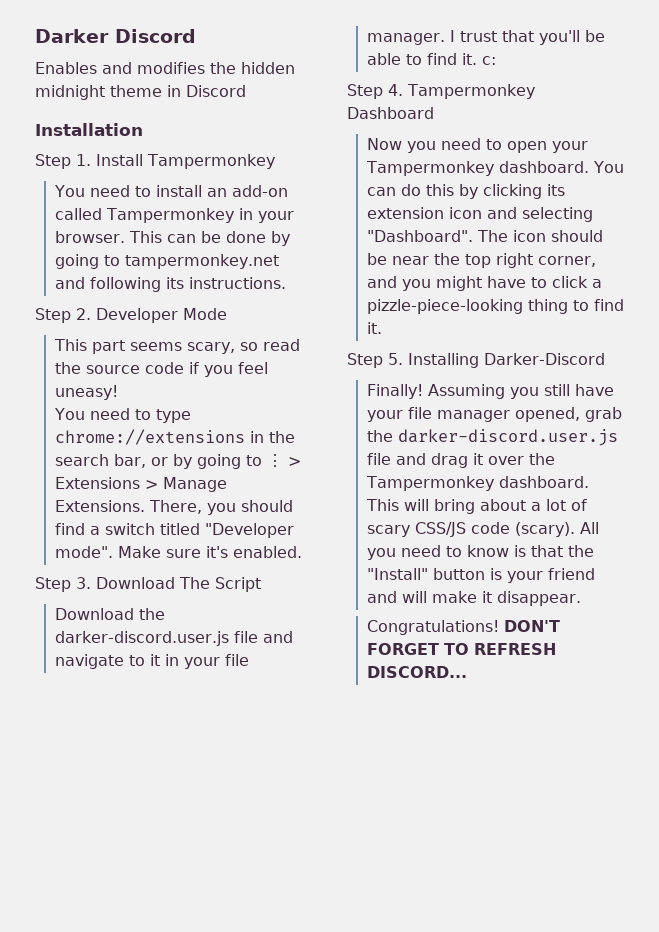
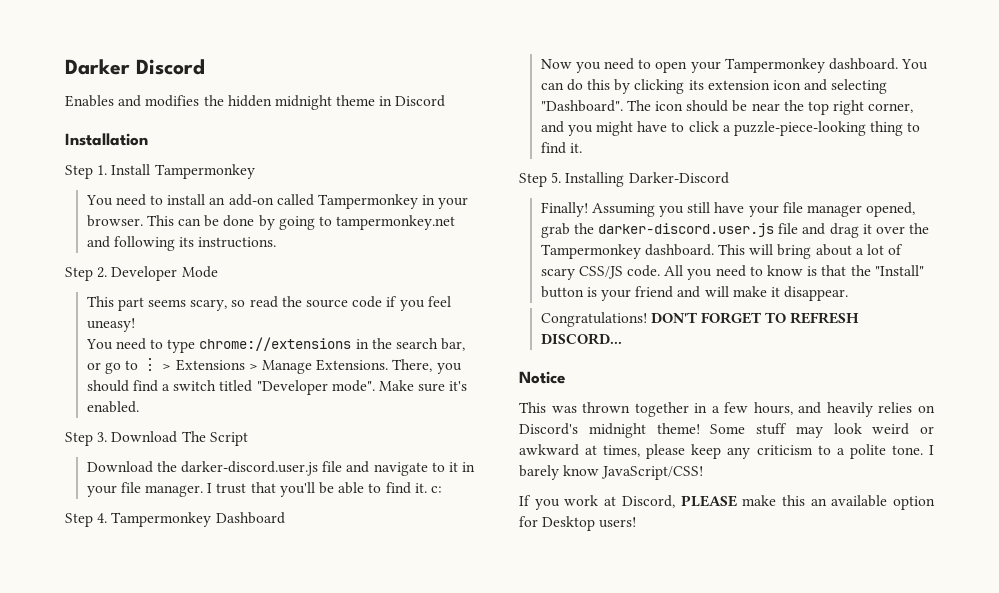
[172,454,241,469] by going -> [104,362,121,374] go
[366,299,523,314] pizzle-piece-looking -> [733,121,866,136] puzzle-piece-looking
[470,522,575,537] code (scary). -> [627,265,661,277] code.
(467, 672) none -> [519,371,565,384] [519,402,935,417] [519,423,934,438] [519,444,934,459] [519,465,704,480] [519,495,935,510] [519,516,637,531] // Notice // This was thrown together in a few hours, and heavily relies on Discord's midnight theme! Some stuff may look weird or awkward at times, please keep any criticism to a polite tone. I barely know JavaScript/CSS! // If you work at Discord, PLEASE make this an available option for Desktop users!

